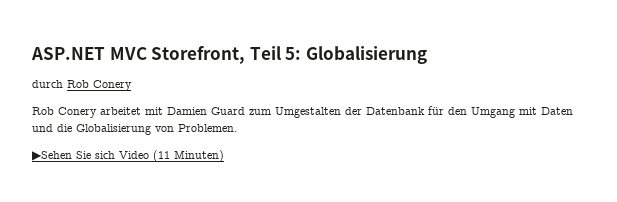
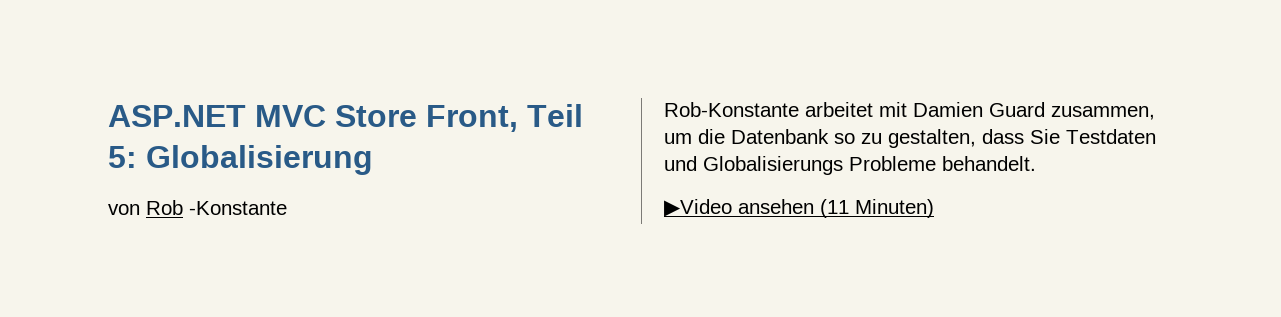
[151,46,246,64] Storefront, -> [335,105,518,132] Store Front,
[32,80,132,91] [32,106,573,118] [32,124,237,135] [32,151,149,161] durch Rob Conery // Rob Conery arbeitet mit Damien Guard zum Umgestalten der Datenbank für den Umgang mit Daten und die Globalisierung von Problemen. // ▶Sehen Sie sich Video -> [108,200,287,215] [664,102,1155,120] [664,129,1156,148] [664,156,1036,175] [664,199,814,217] von Rob -Konstante // Rob-Konstante arbeitet mit Damien Guard zusammen, um die Datenbank so zu gestalten, dass Sie Testdaten und Globalisierungs Probleme behandelt. // ▶Video ansehen

